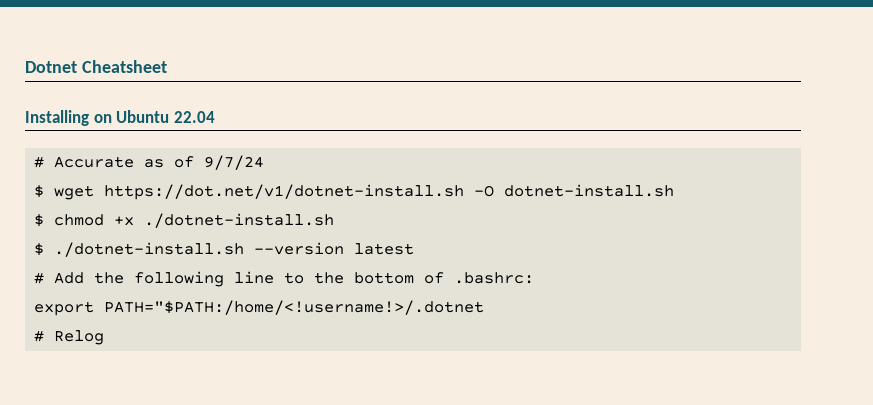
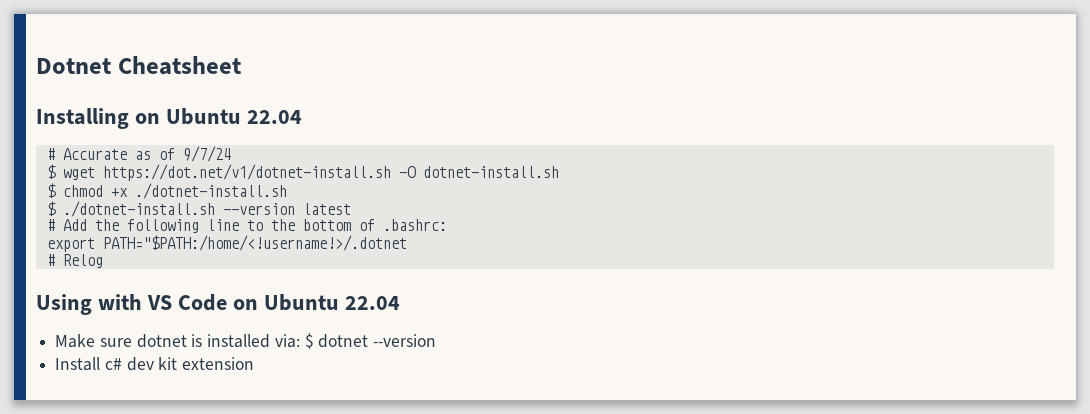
(105, 337) none -> [36,294,400,315] [55,333,437,349] [55,357,255,371] // Using with VS Code on Ubuntu 22.04 // Make sure dotnet is installed via: $ dotnet --version // Install c# dev kit extension

